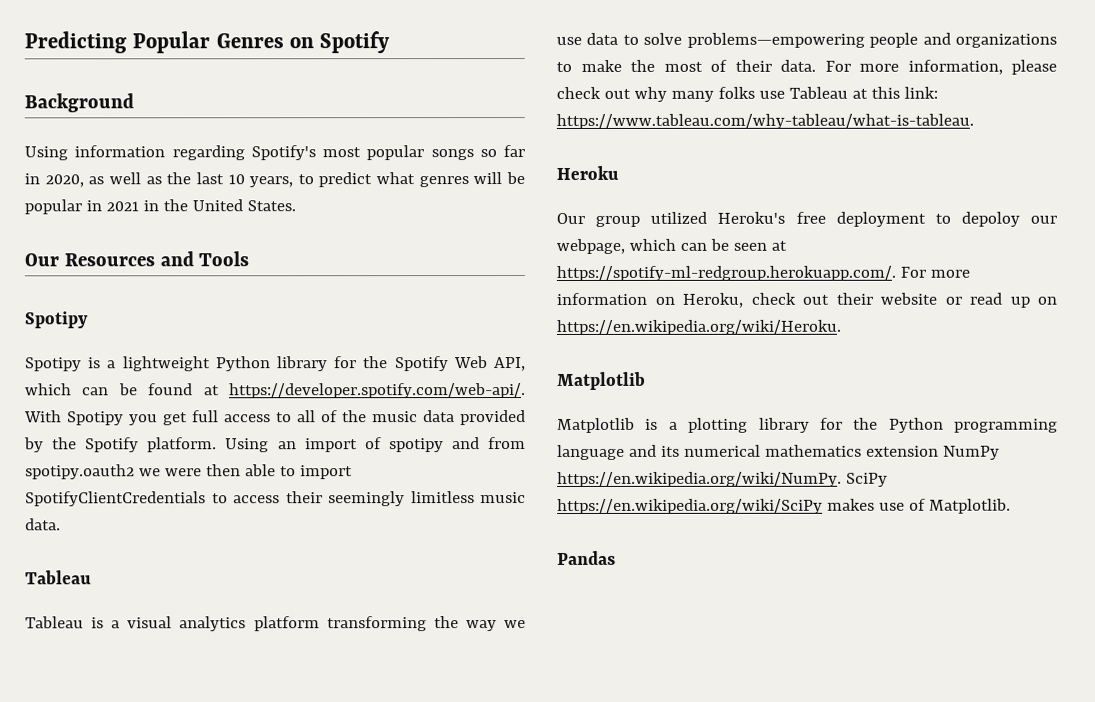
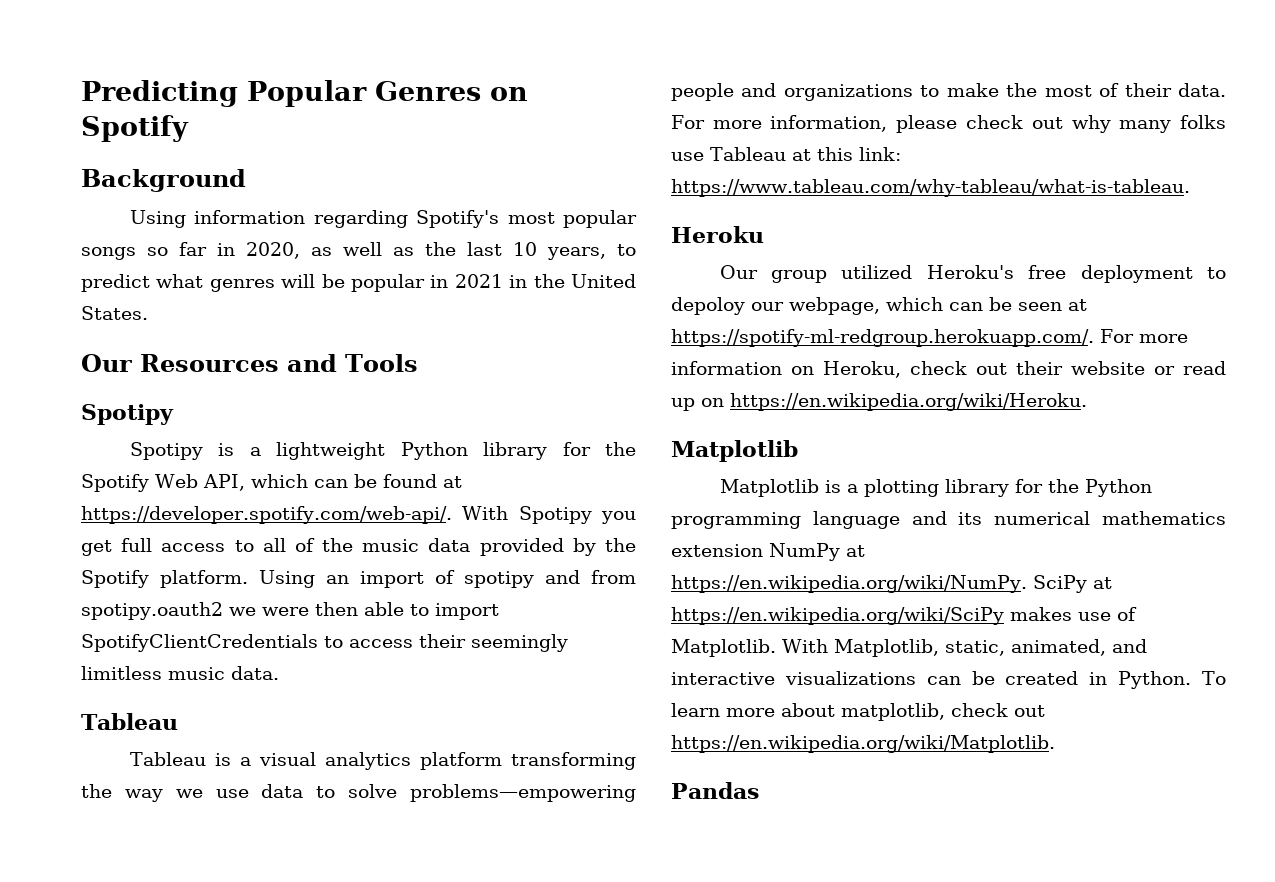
(1000, 452) none -> [846,545,865,557] at
(888, 479) none -> [1093,577,1112,589] at
(1011, 506) none -> [782,639,1147,657] [671,671,1227,689] [671,703,1045,721] [671,735,1055,753] With Matplotlib, static, animated, and interactive visualizations can be created in Python. To learn more about matplotlib, check out https://en.wikipedia.org/wiki/Matplotlib.

